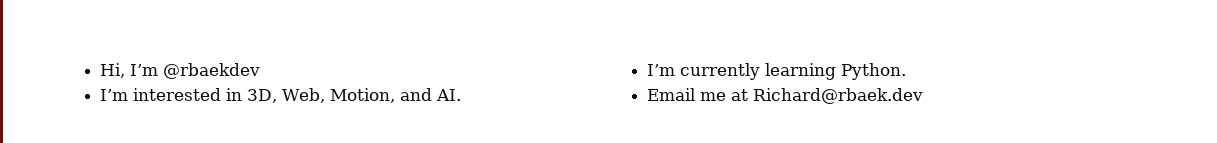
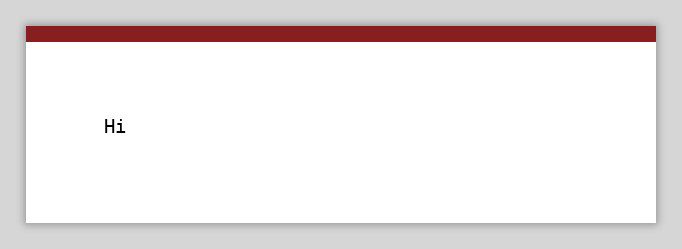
[100,63,261,79] [100,88,462,103] [647,63,907,80] [647,88,924,104] Hi, I’m @rbaekdev // I’m interested in 3D, Web, Motion, and AI. // I’m currently learning Python. // Email me at Richard@rbaek.dev -> [104,119,126,133] Hi

